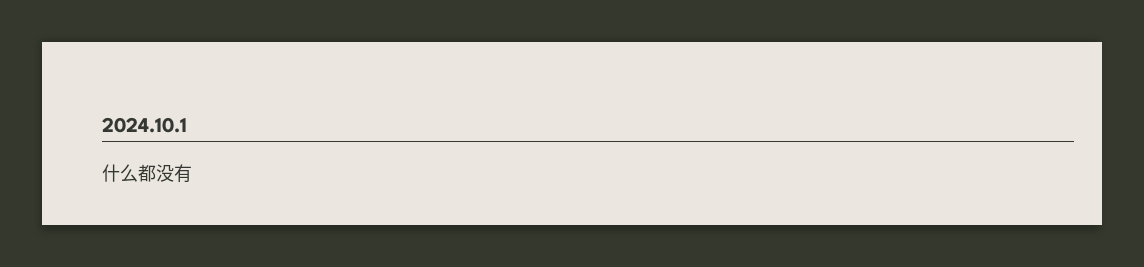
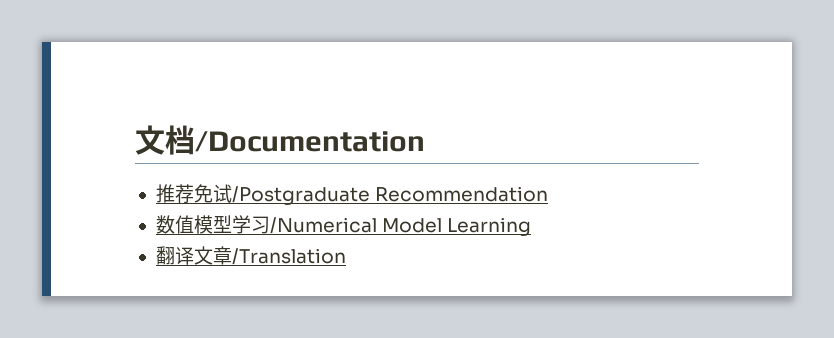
[102,117,187,133] [102,164,192,183] 2024.10.1 // 什么都没有 -> [135,125,425,155] [155,184,549,205] [155,215,532,236] [155,246,346,265] 文档/Documentation // 推荐免试/Postgraduate Recommendation // 数值模型学习/Numerical Model Learning // 翻译文章/Translation

